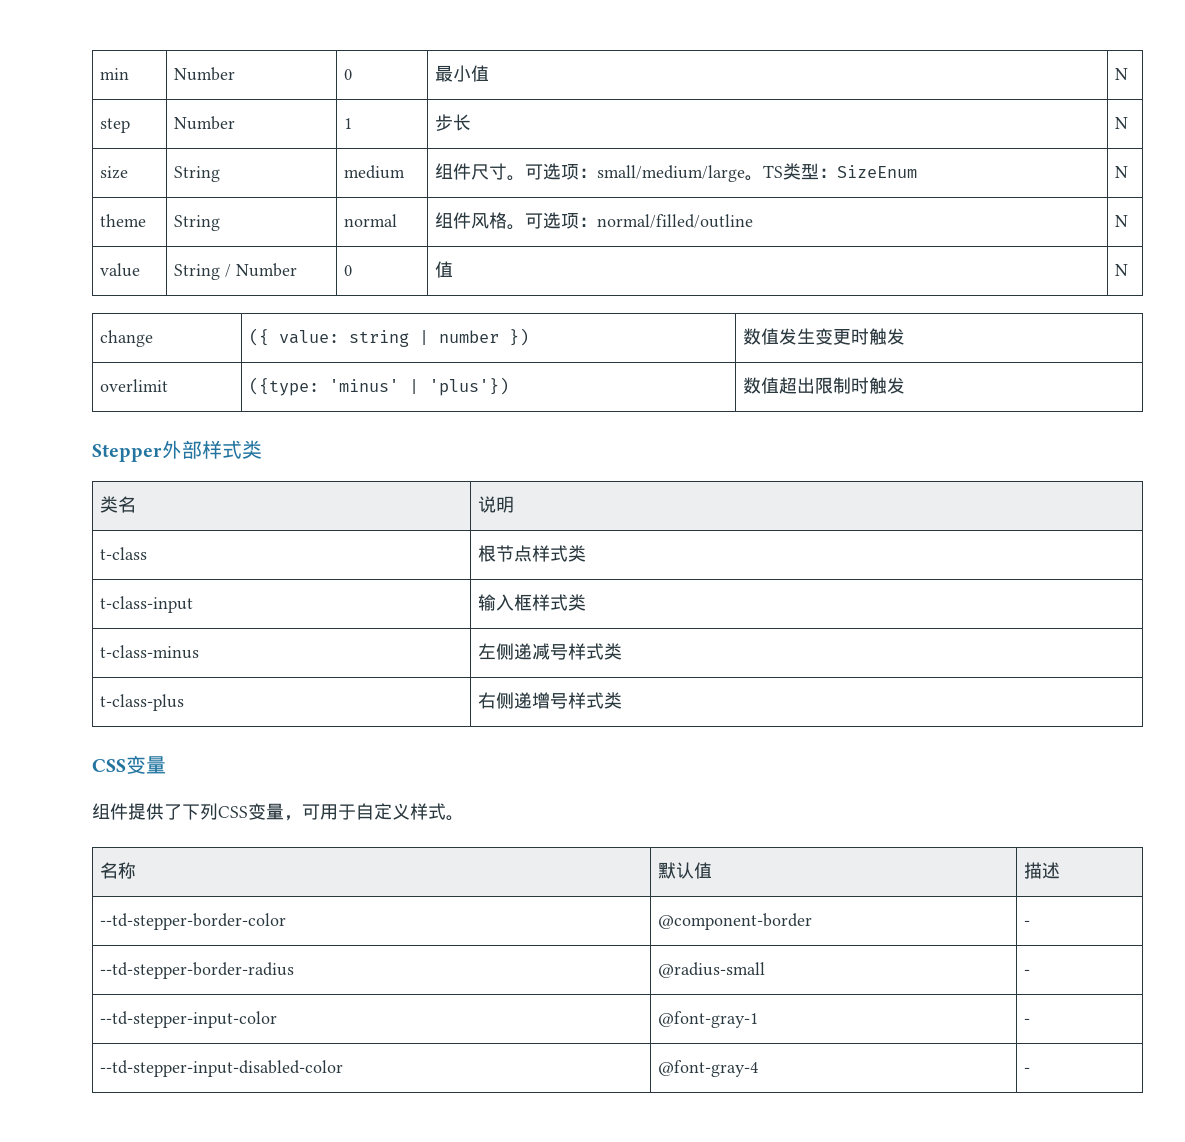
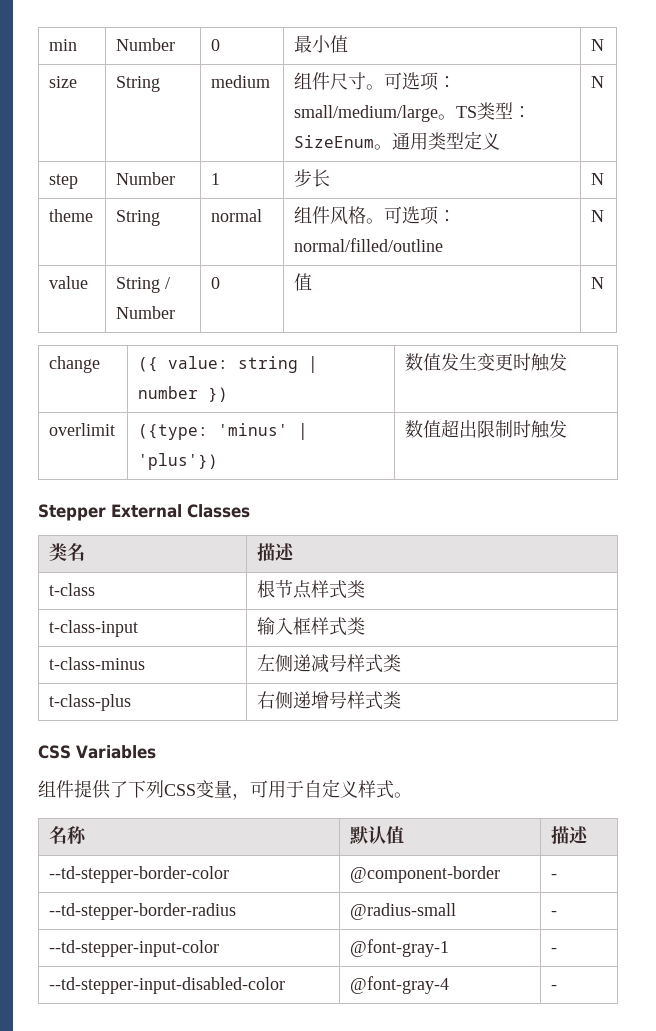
[99,118,130,133] [173,116,235,130] [343,118,352,129] [434,114,471,131] [1114,117,1128,129] // step | Number | 1 | 步长 | N -> (605, 45) none
(917, 171) none -> [374,131,501,150] [591,76,605,88] [49,174,79,189] [116,172,176,185] [211,173,221,185] [294,169,331,187] 。通用类型定义 | N // step | Number | 1 | 步长
[162,440,262,459] 外部样式类 -> [111,504,250,518] External Classes
[477,496,514,513] 说明 -> [257,543,296,561] 描述
[126,755,166,774] 变量 -> [75,745,156,759] Variables

